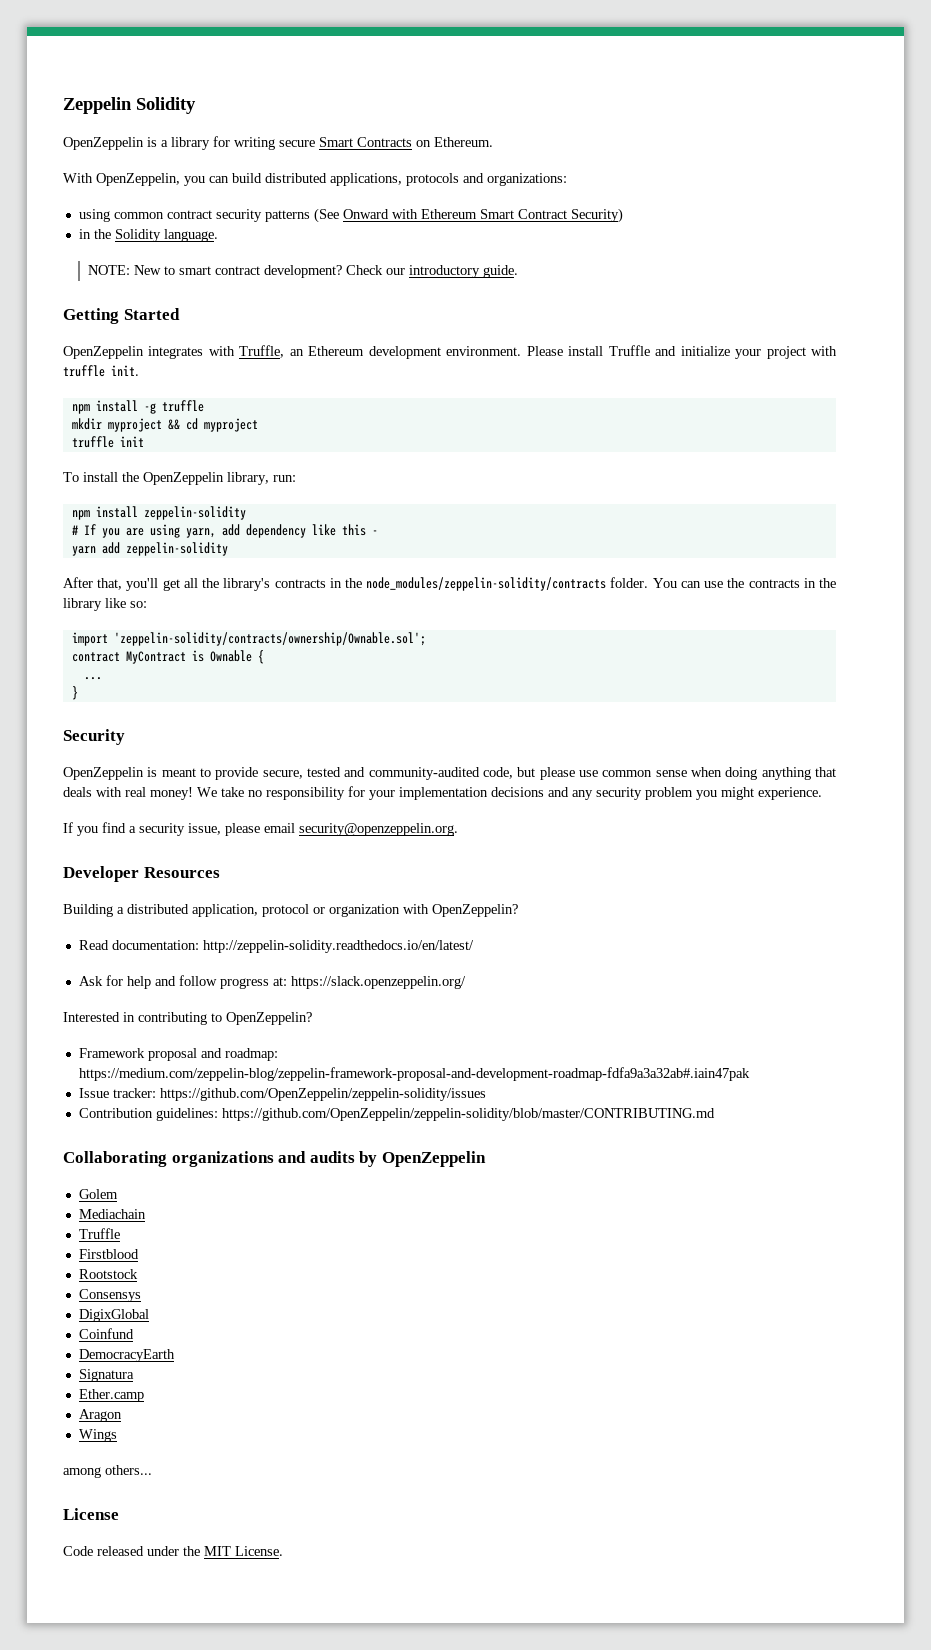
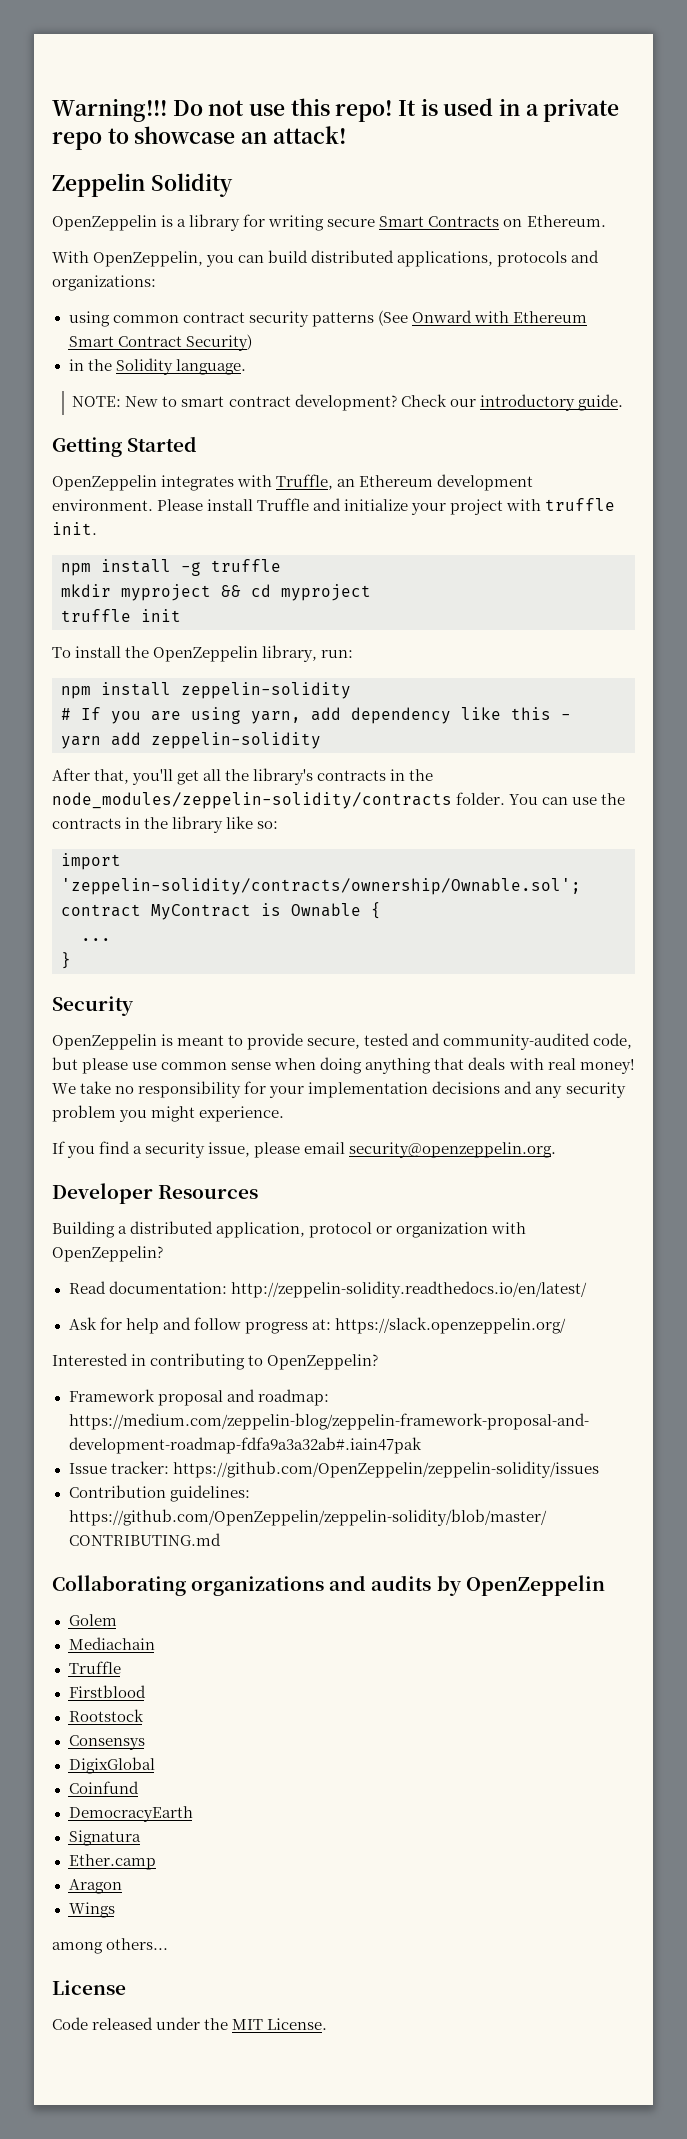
(63, 105) none -> [52,98,620,122] [52,126,346,150] Warning!!! Do not use this repo! It is used in a private repo to showcase an attack! //

